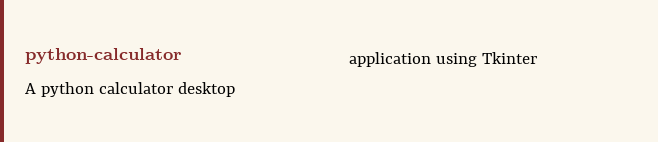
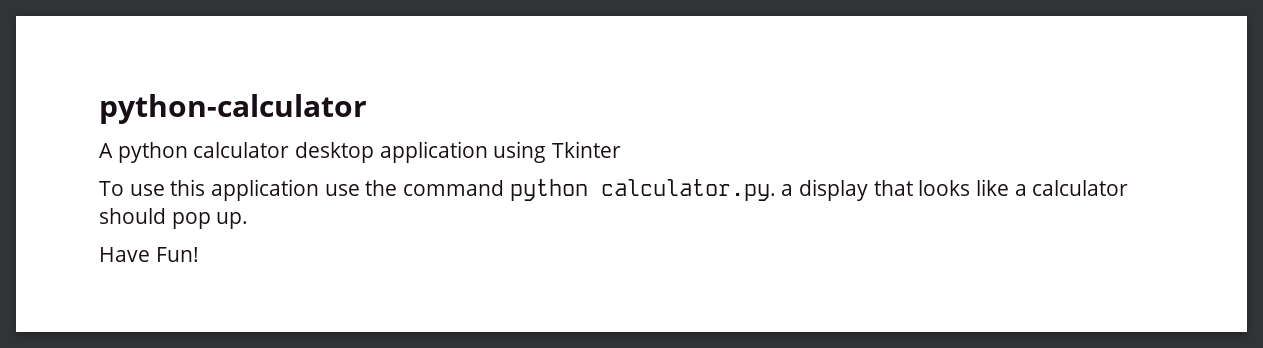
(537, 58) none -> [99,179,1129,201] [99,208,249,229] [99,247,199,262] // To use this application use the command python calculator.py. a display that looks like a calculator should pop up. // Have Fun!

